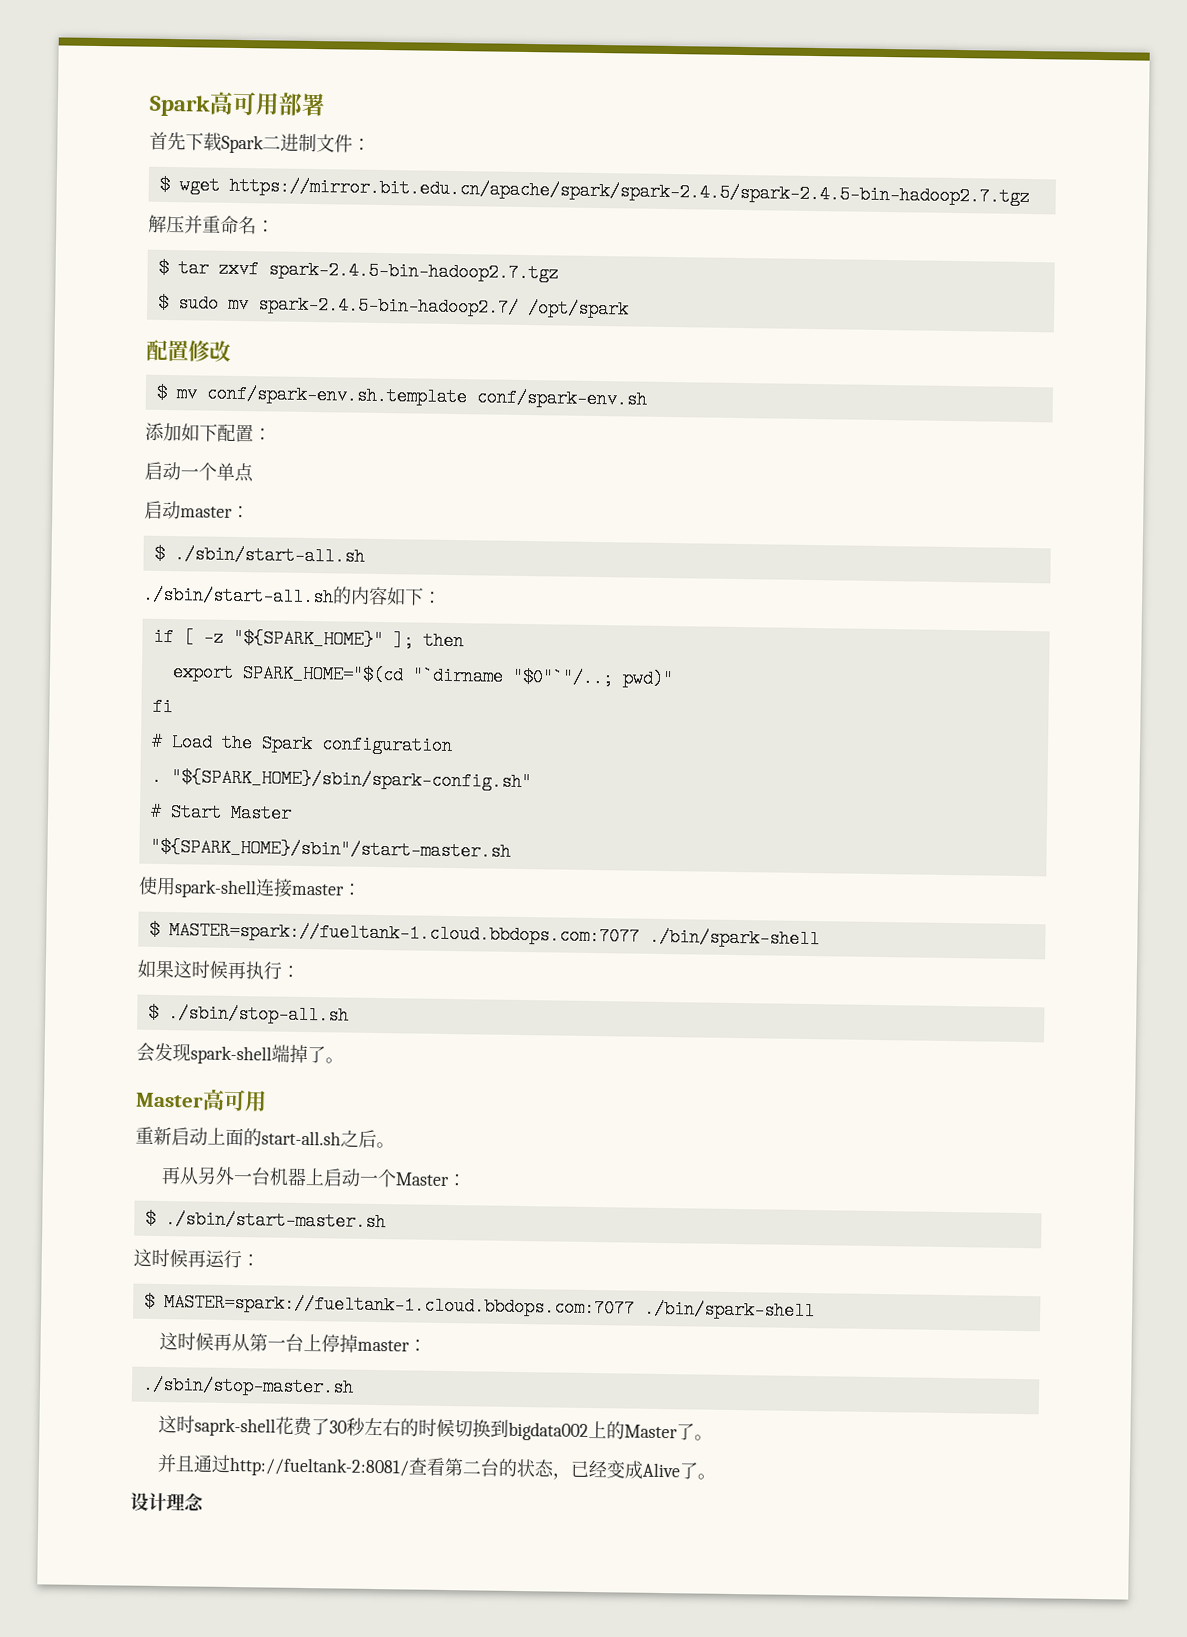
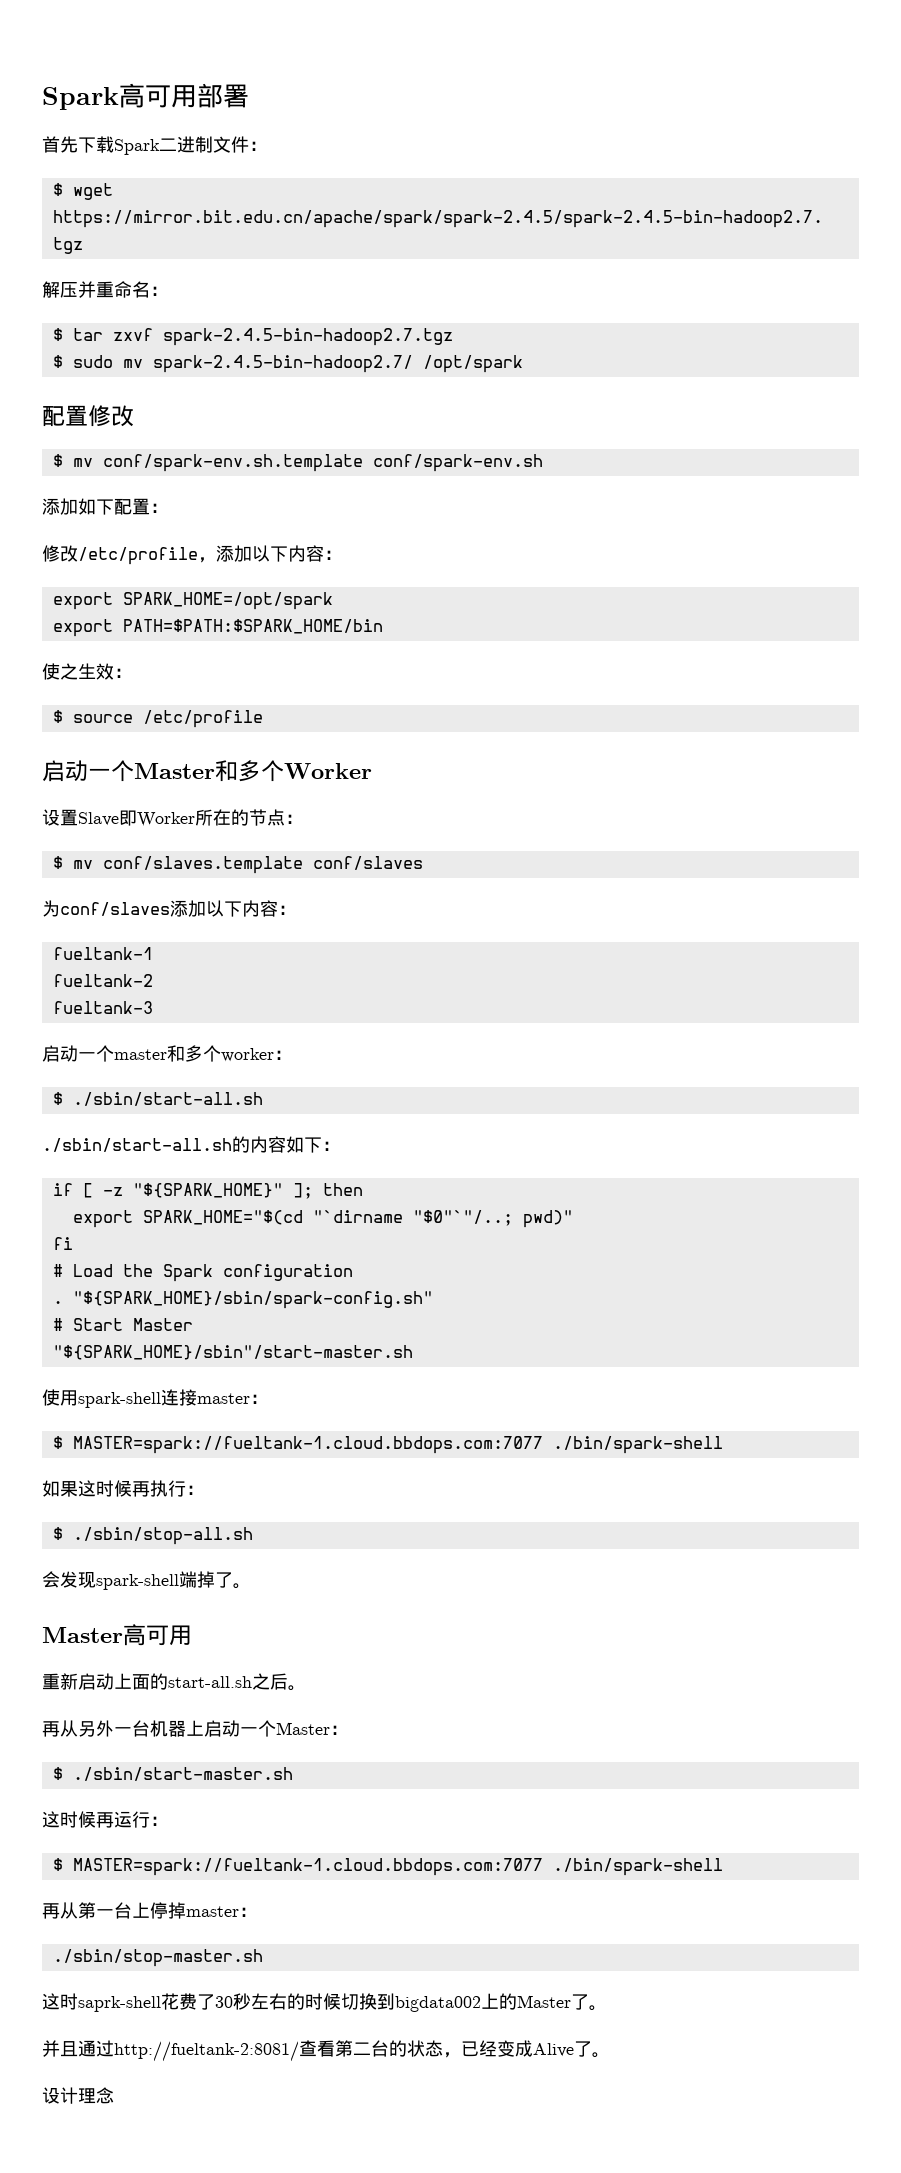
[144,461,254,483] [144,500,233,520] 启动一个单点 // 启动master -> [42,545,342,565] [52,592,333,610] [52,619,383,637] [42,663,132,680] [52,710,263,728] [42,760,372,782] [42,809,303,827] [52,856,423,874] [42,900,296,917] [52,947,153,960] [52,974,153,987] [52,1001,153,1014] [42,1045,274,1062] 修改/etc/profile，添加以下内容： // export SPARK_HOME=/opt/spark // export PATH=$PATH:$SPARK_HOME/bin // 使之生效： // $ source /etc/profile // 启动一个Master和多个Worker // 设置Slave即Worker所在的节点： // $ mv conf/slaves.template conf/slaves // 为conf/slaves添加以下内容： // fueltank-1 // fueltank-2 // fueltank-3 // 启动一个master和多个worker
[158,1331,214,1351] 这时候 -> (723, 1867) none

